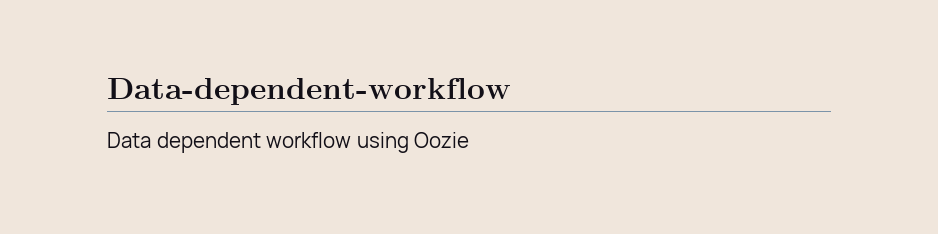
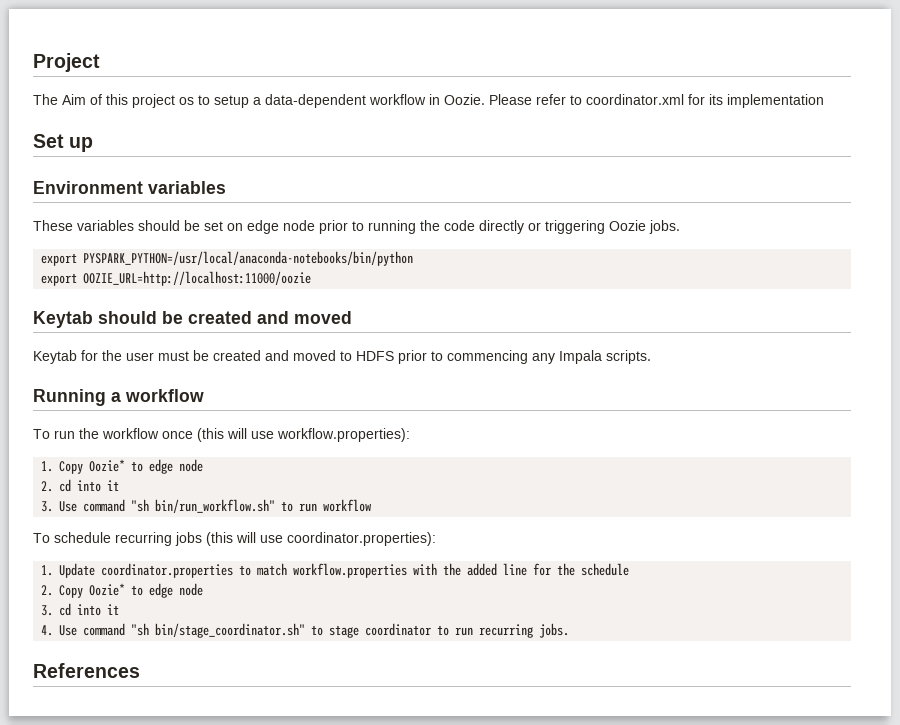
[107,78,511,105] [107,132,470,153] Data-dependent-workflow // Data dependent workflow using Oozie -> [33,53,100,72] [33,94,824,108] [33,134,94,152] [33,181,226,194] [33,220,680,234] [41,251,414,266] [41,271,312,286] [33,311,352,328] [33,350,651,364] [33,389,204,406] [33,428,410,442] [41,459,204,474] [41,479,120,492] [41,499,372,513] [33,532,436,546] [41,563,630,578] [41,583,204,598] [41,603,120,616] [41,623,570,638] [33,663,140,678] Project // The Aim of this project os to setup a data-dependent workflow in Oozie. Please refer to coordinator.xml for its implementation // Set up // Environment variables // These variables should be set on edge node prior to running the code directly or triggering Oozie jobs. // export PYSPARK_PYTHON=/usr/local/anaconda-notebooks/bin/python // export OOZIE_URL=http://localhost:11000/oozie // Keytab should be created and moved // Keytab for the user must be created and moved to HDFS prior to commencing any Impala scripts. // Running a workflow // To run the workflow once (this will use workflow.properties): // 1. Copy Oozie* to edge node // 2. cd into it // 3. Use command "sh bin/run_workflow.sh" to run workflow // To schedule recurring jobs (this will use coordinator.properties): // 1. Update coordinator.properties to match workflow.properties with the added line for the schedule // 2. Copy Oozie* to edge node // 3. cd into it // 4. Use command "sh bin/stage_coordinator.sh" to stage coordinator to run recurring jobs. // References

